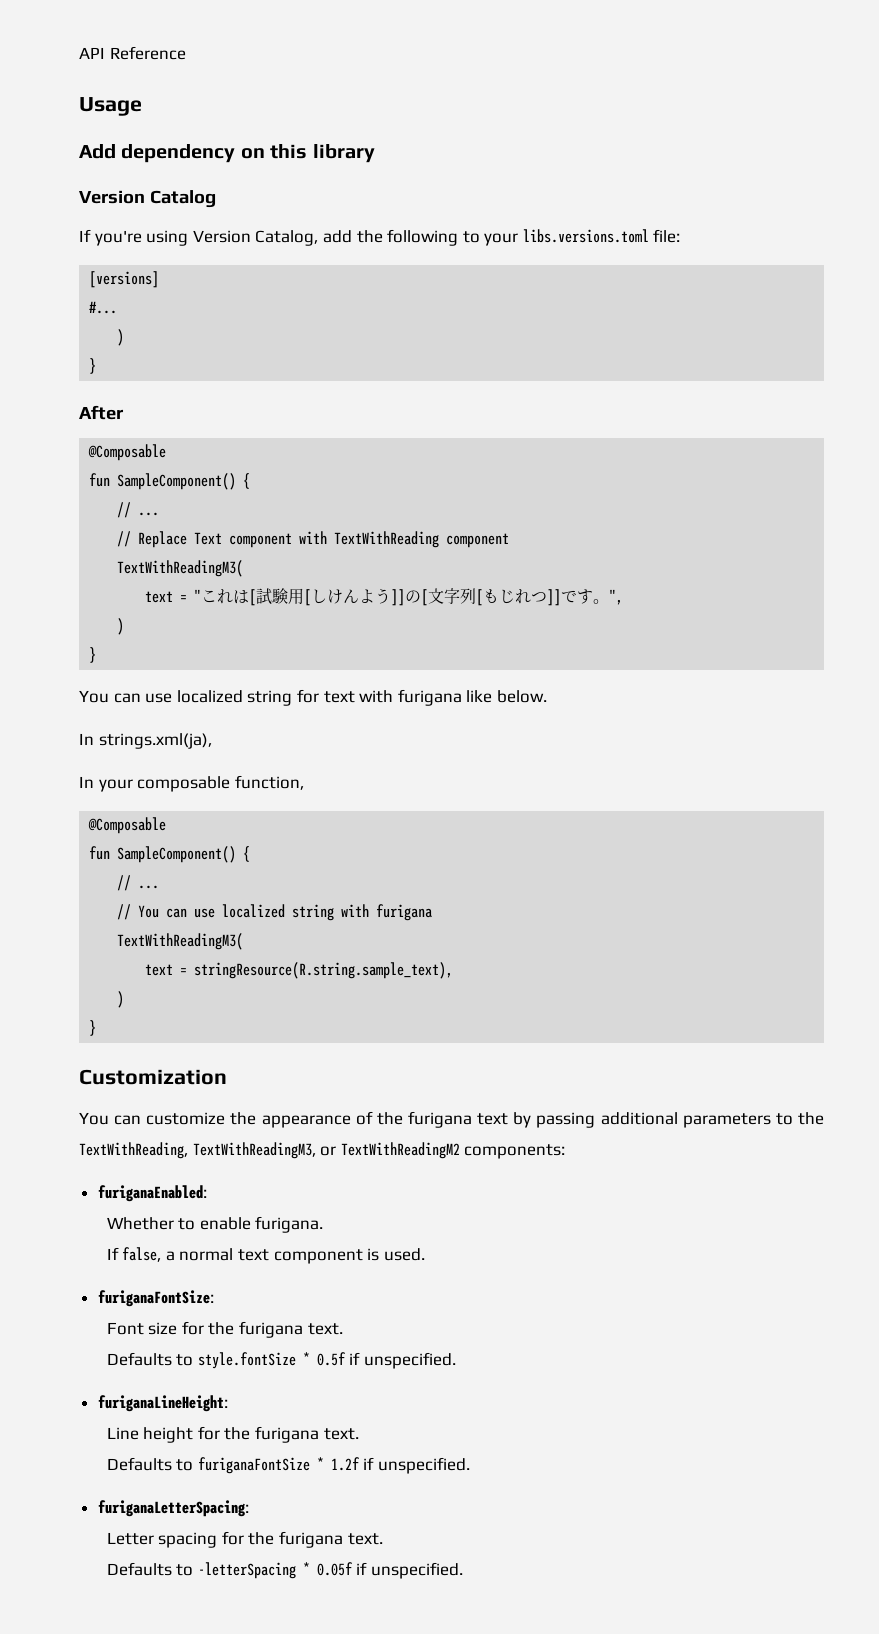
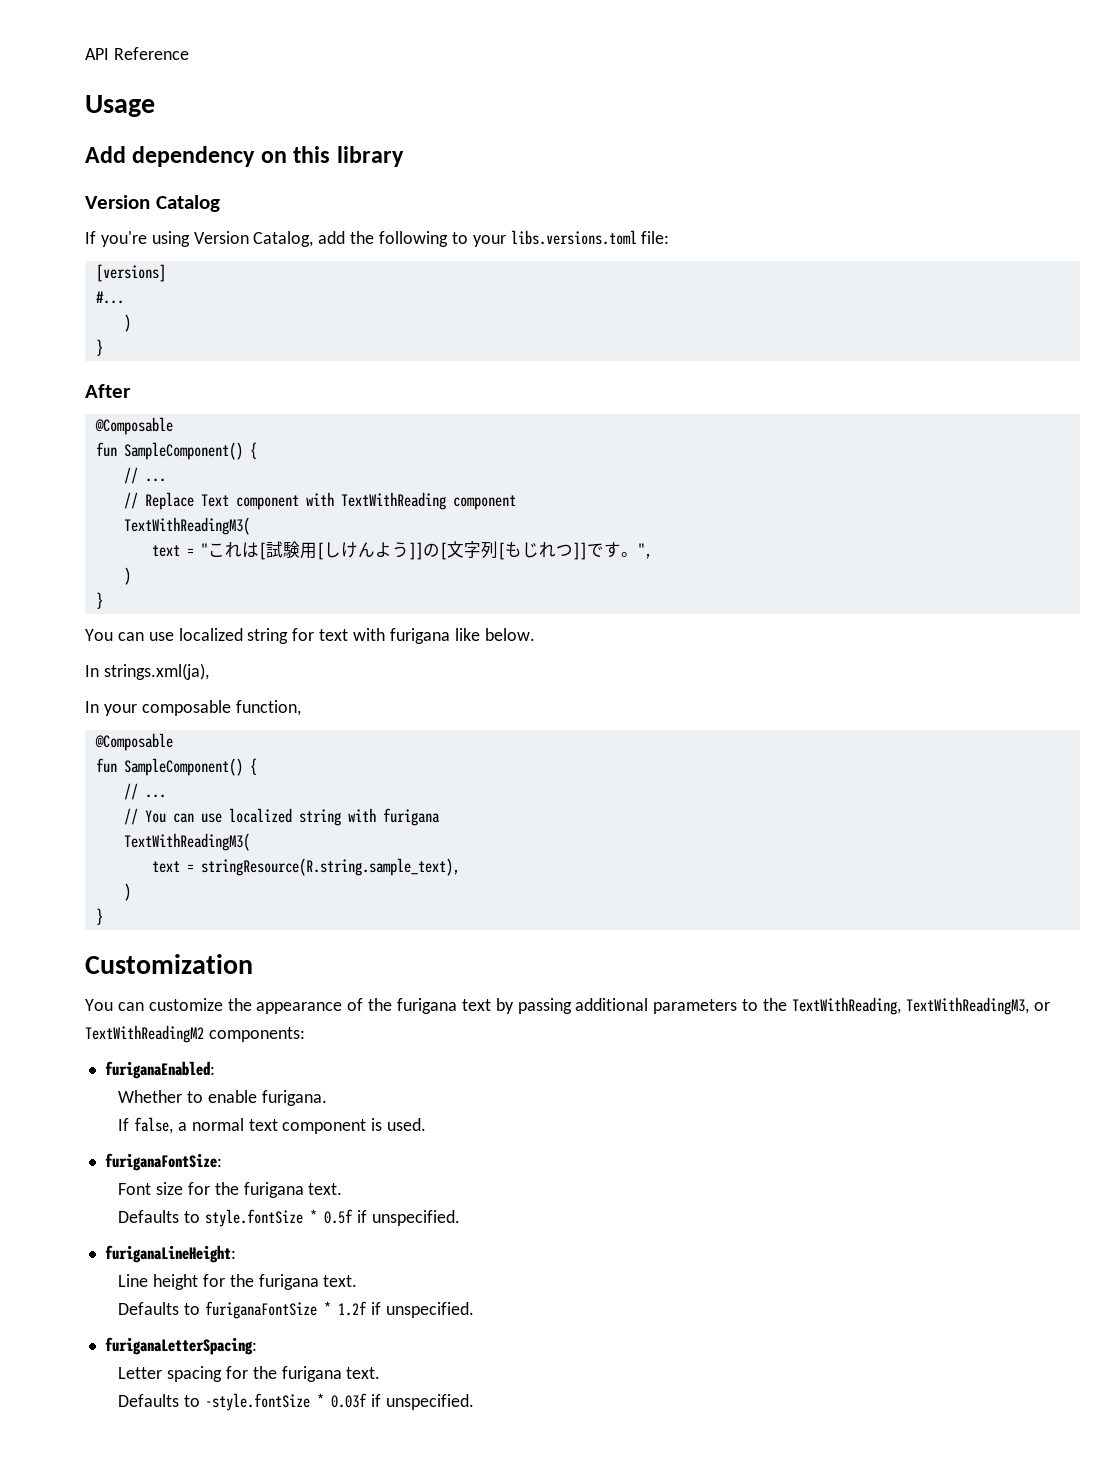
[197,1562,353,1579] -letterSpacing * 0.05f -> [204,1393,367,1411] -style.fontSize * 0.03f

